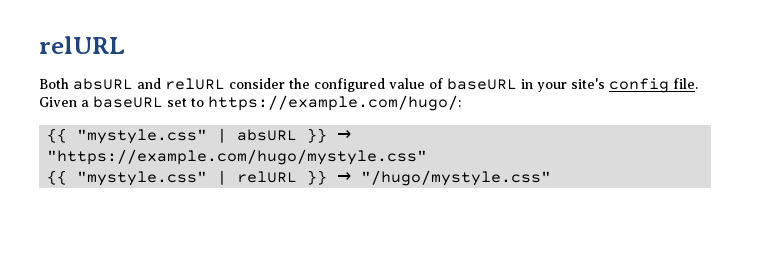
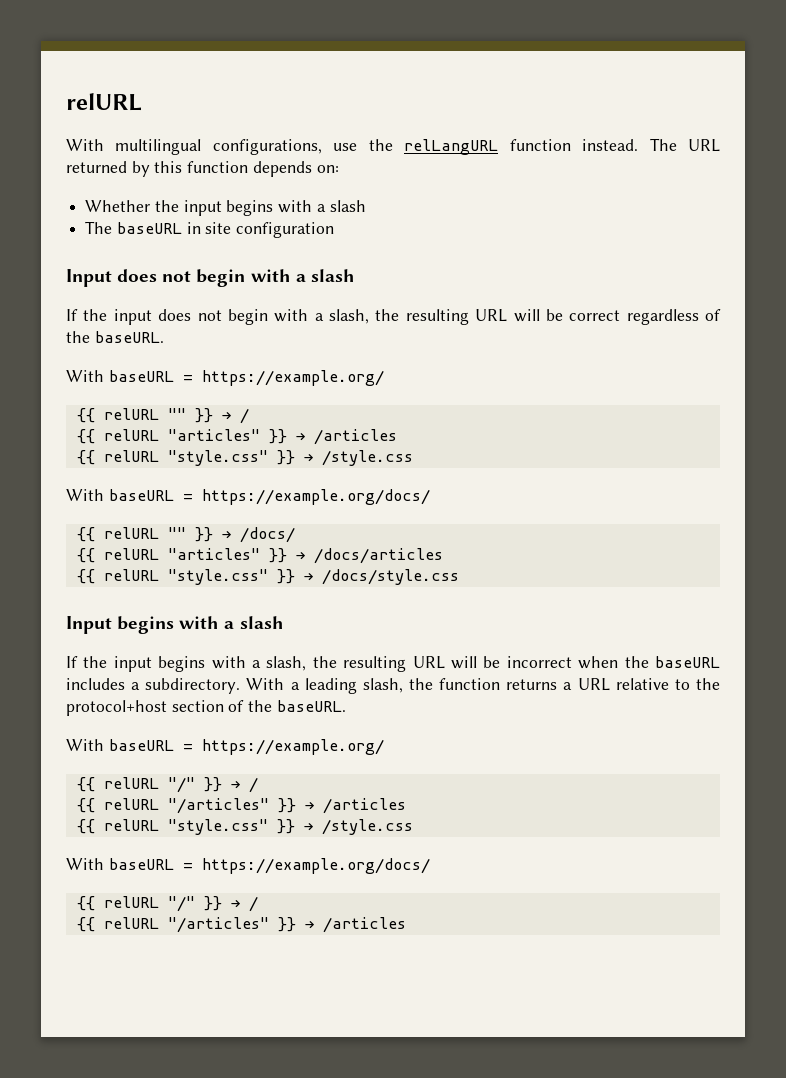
[39,78,698,93] [39,95,461,111] [47,128,352,144] [47,149,428,165] [47,170,552,186] Both absURL and relURL consider the configured value of baseURL in your site's config file. Given a baseURL set to https://example.com/hugo/: // {{ "mystyle.css" | absURL }} → "https://example.com/hugo/mystyle.css" // {{ "mystyle.css" | relURL }} → "/hugo/mystyle.css" -> [66,138,721,155] [66,161,339,177] [85,200,366,216] [85,221,335,238] [66,269,355,287] [66,309,721,325] [66,331,164,343] [66,370,384,386] [76,408,249,424] [76,429,397,445] [76,450,413,466] [66,489,430,505] [76,527,295,543] [76,548,443,564] [76,569,459,585] [66,616,284,634] [66,656,720,672] [66,678,720,694] [66,700,346,716] [66,739,384,755] [76,777,258,793] [76,798,406,814] [76,819,413,835] [66,858,430,874] [76,896,258,912] [76,917,406,933] With multilingual configurations, use the relLangURL function instead. The URL returned by this function depends on: // Whether the input begins with a slash // The baseURL in site configuration // Input does not begin with a slash // If the input does not begin with a slash, the resulting URL will be correct regardless of the baseURL. // With baseURL = https://example.org/ // {{ relURL "" }} → / // {{ relURL "articles" }} → /articles // {{ relURL "style.css" }} → /style.css // With baseURL = https://example.org/docs/ // {{ relURL "" }} → /docs/ // {{ relURL "articles" }} → /docs/articles // {{ relURL "style.css" }} → /docs/style.css // Input begins with a slash // If the input begins with a slash, the resulting URL will be incorrect when the baseURL includes a subdirectory. With a leading slash, the function returns a URL relative to the protocol+host section of the baseURL. // With baseURL = https://example.org/ // {{ relURL "/" }} → / // {{ relURL "/articles" }} → /articles // {{ relURL "style.css" }} → /style.css // With baseURL = https://example.org/docs/ // {{ relURL "/" }} → / // {{ relURL "/articles" }} → /articles

